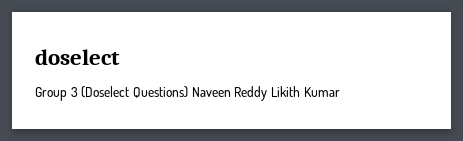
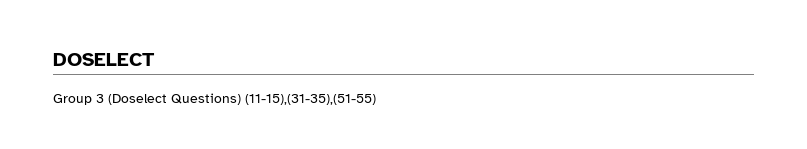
[35,49,120,65] doselect -> [53,53,155,66] DOSELECT
[191,86,340,101] Naveen Reddy Likith Kumar -> [245,94,376,105] (11-15),(31-35),(51-55)

